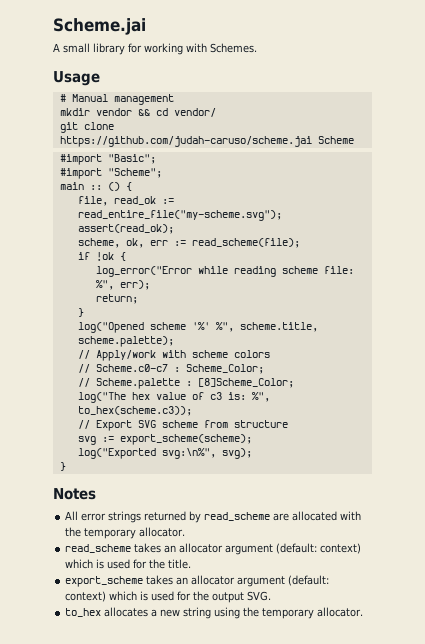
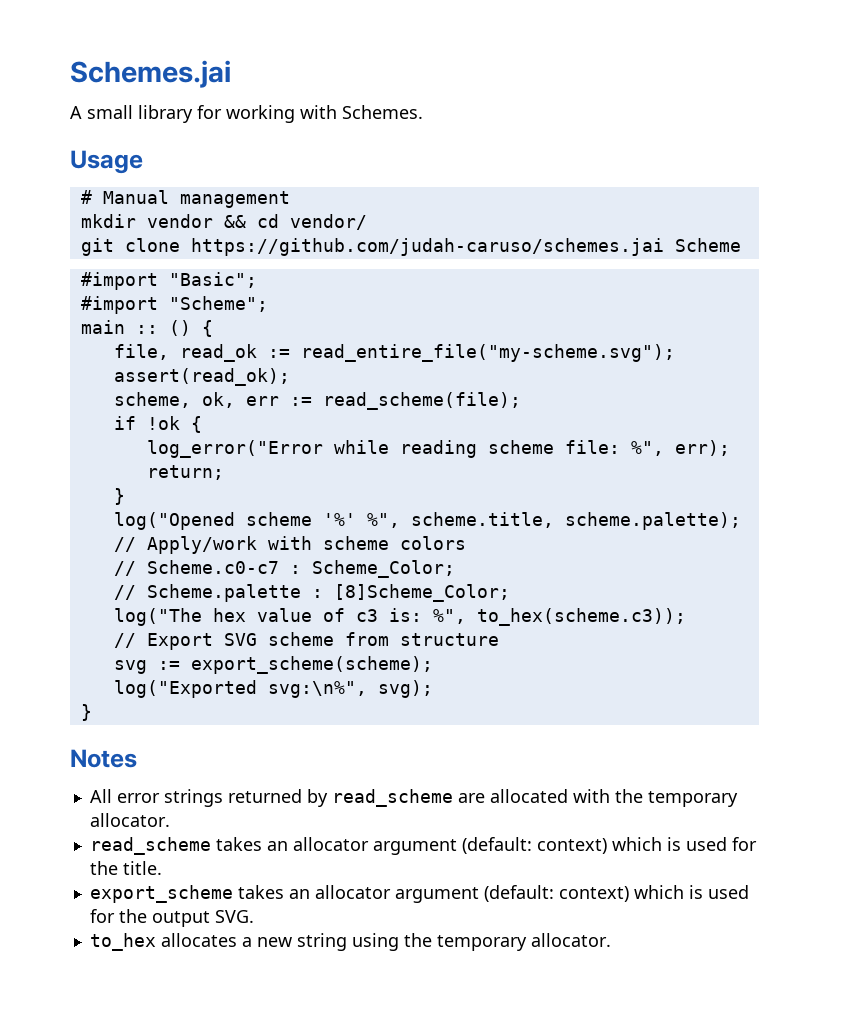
[53,18,146,35] Scheme.jai -> [70,60,231,88] Schemes.jai
[59,136,312,147] https://github.com/judah-caruso/scheme.jai -> [190,238,664,256] https://github.com/judah-caruso/schemes.jai

